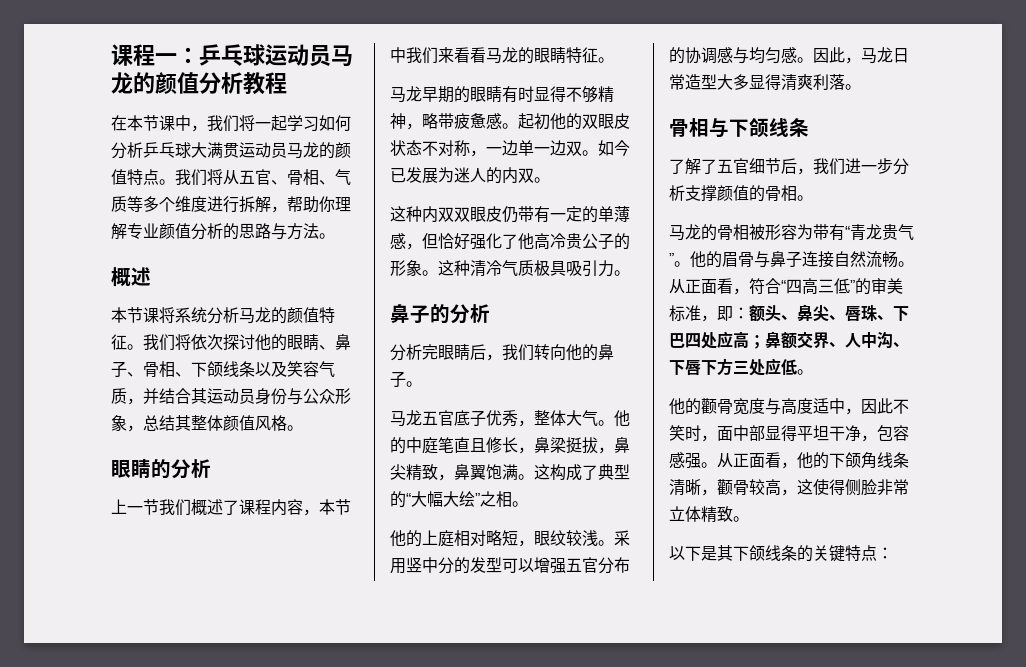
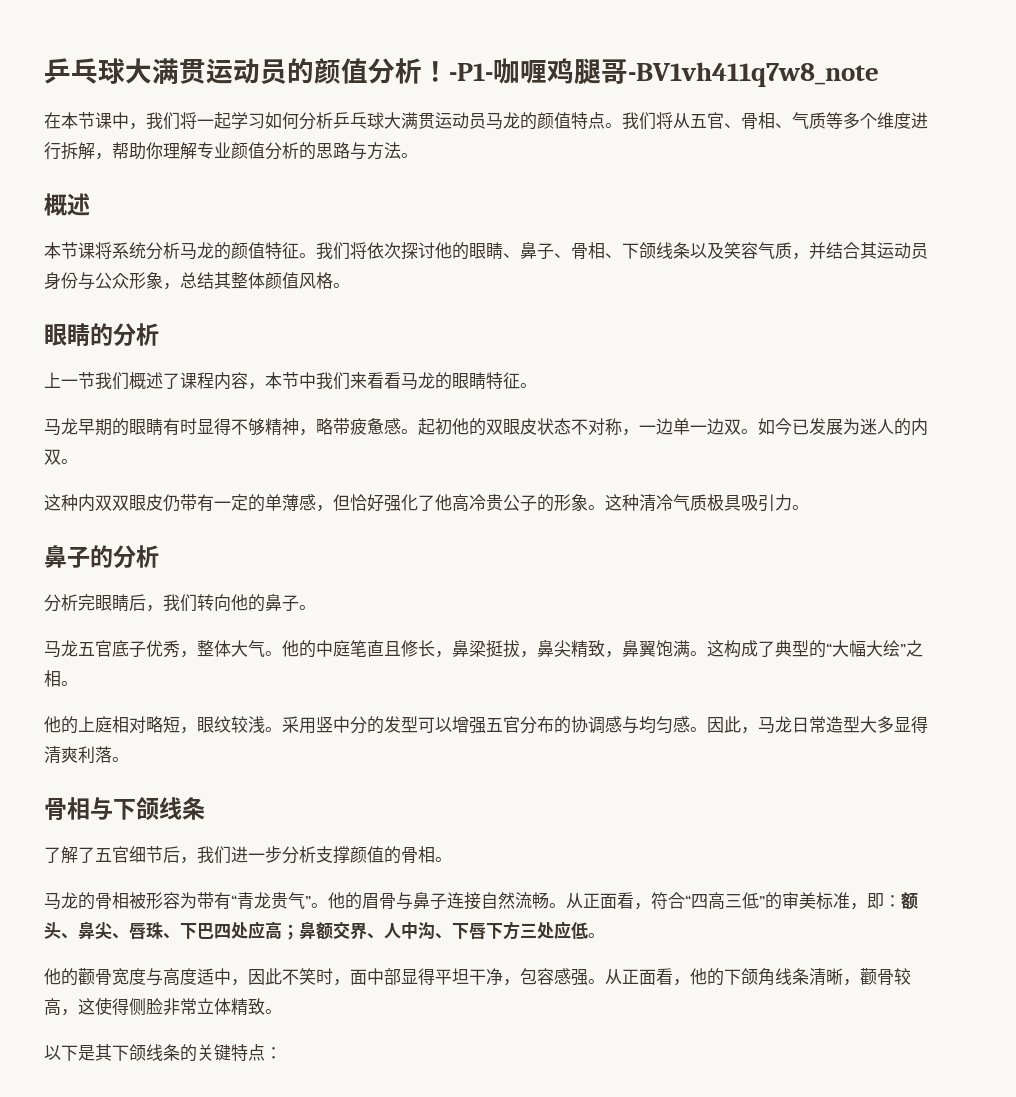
[111,44,353,67] [111,72,287,95] 课程一：乒乓球运动员马龙的颜值分析教程 -> [44,58,879,87] 乒乓球大满贯运动员的颜值分析！-P1-咖喱鸡腿哥-BV1vh411q7w8_note

